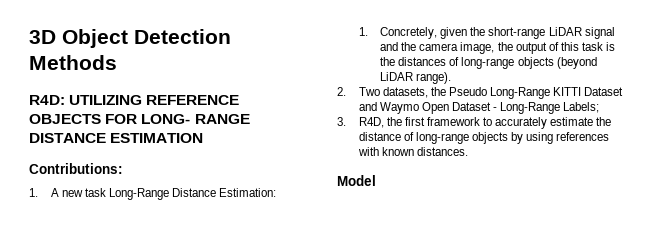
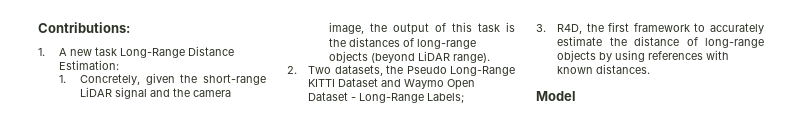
[29,29,231,48] [29,55,117,70] [29,95,240,105] [29,114,250,124] [29,133,204,143] 3D Object Detection Methods // R4D: UTILIZING REFERENCE OBJECTS FOR LONG- RANGE DISTANCE ESTIMATION // -> (38, 27) none

